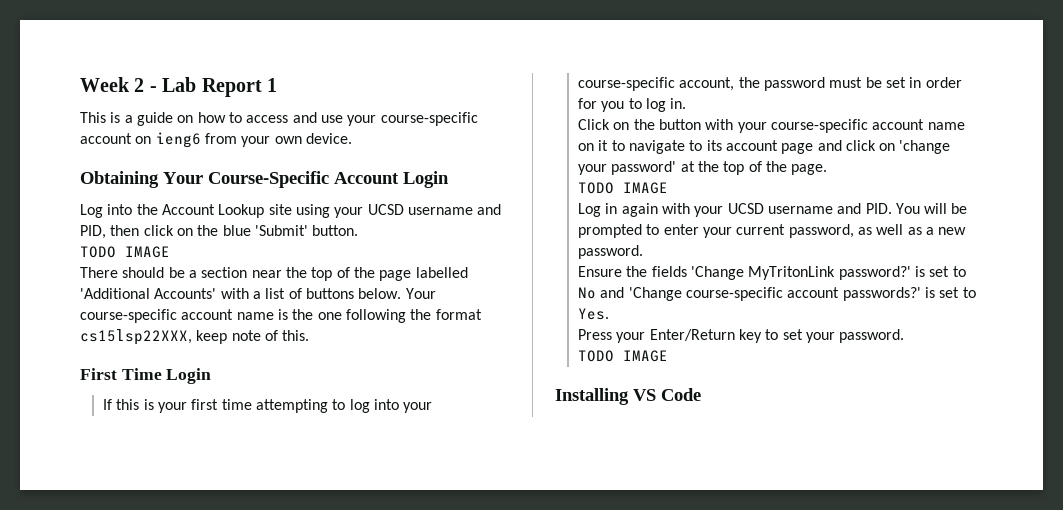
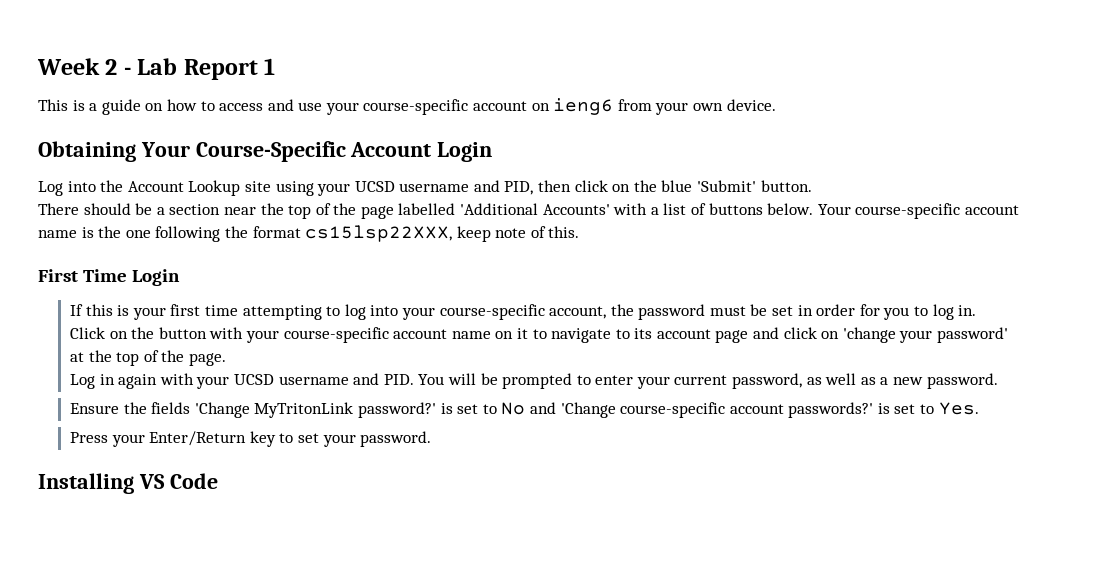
[80,246,170,258] // TODO IMAGE -> (812, 186) none
[577,182,668,194] // TODO IMAGE -> (226, 359) none
[577,350,668,362] // TODO IMAGE -> (432, 439) none

